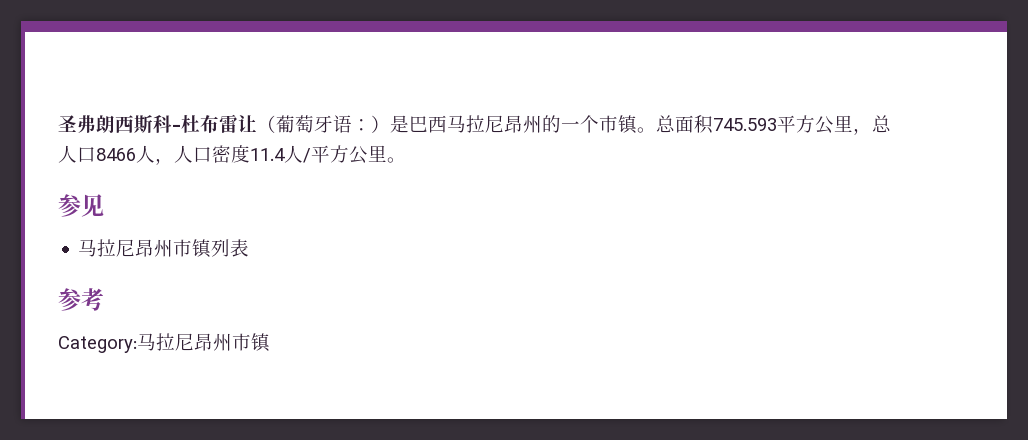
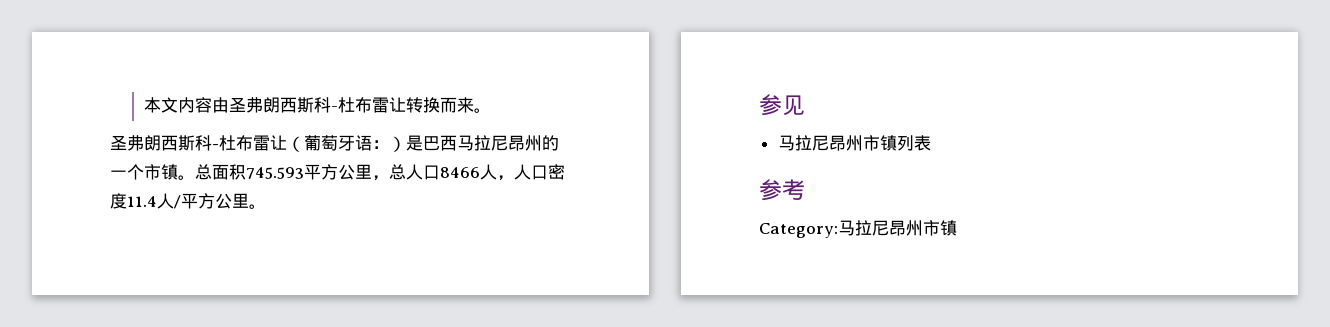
(58, 123) none -> [143,97,491,113] 本文内容由圣弗朗西斯科-杜布雷让转换而来。 //

